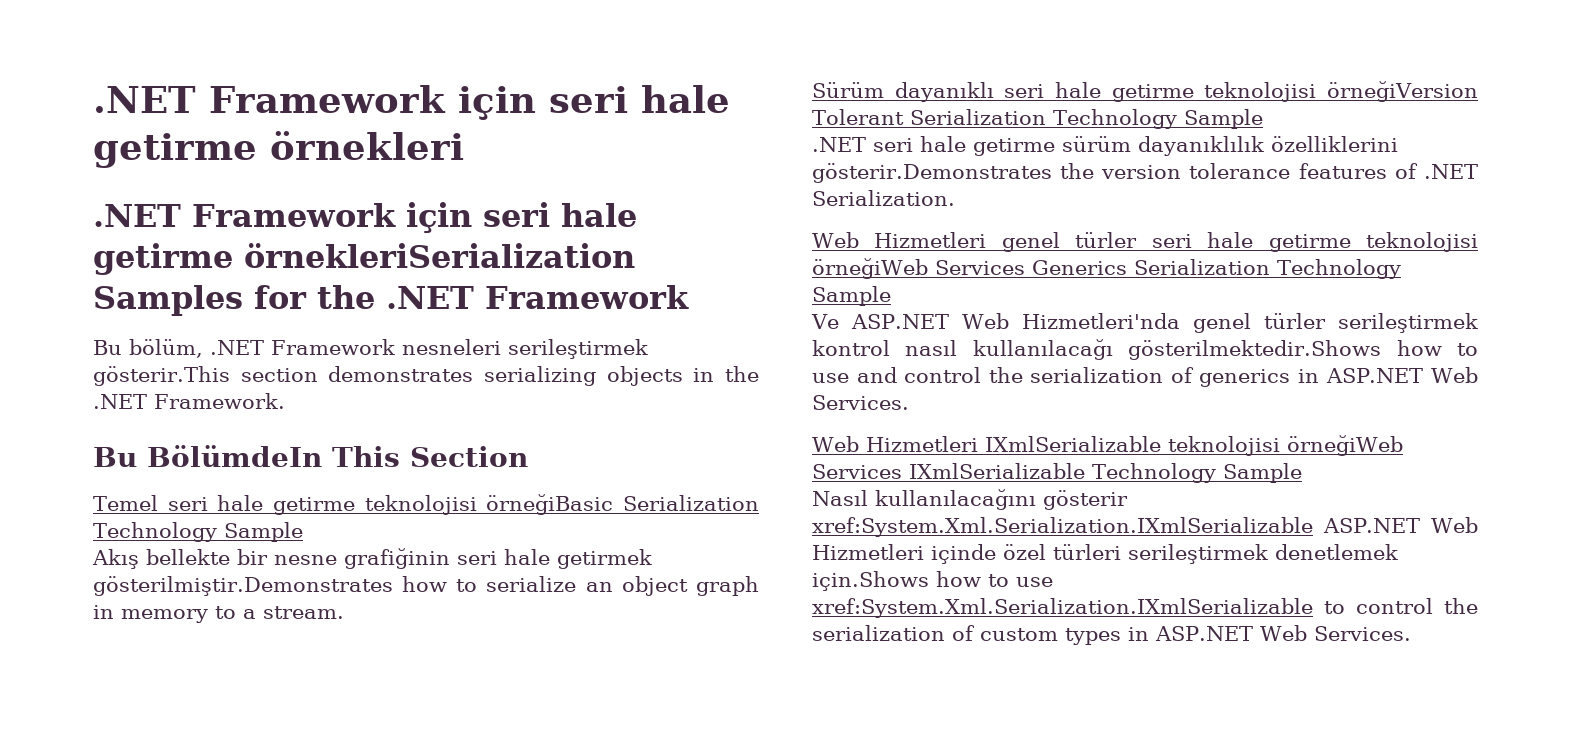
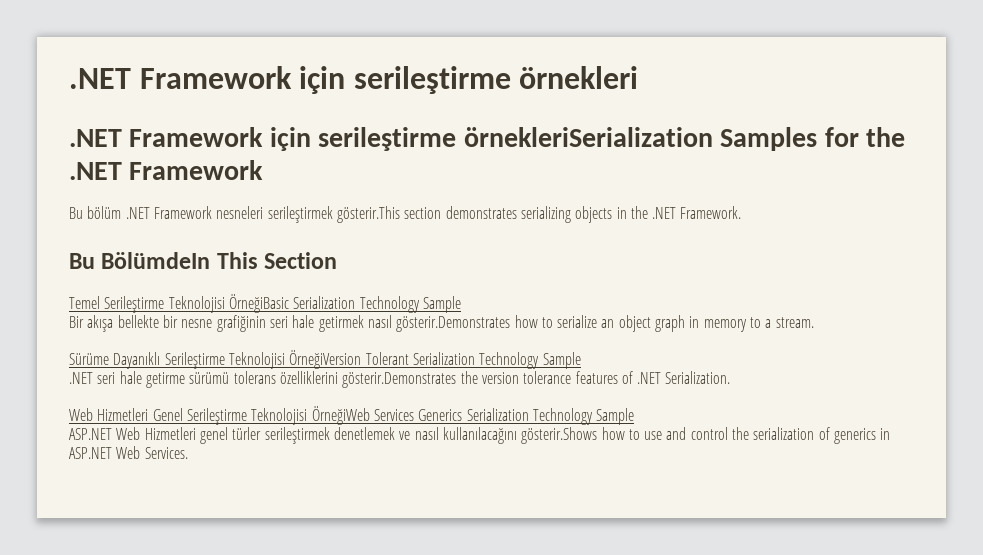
[93,85,730,120] [93,133,257,168] .NET Framework için seri hale getirme -> [69,66,511,94] .NET Framework için serileştirme
[482,202,637,227] [93,243,233,275] seri hale getirme -> [318,127,457,151] serileştirme
[129,339,203,358] bölüm, -> [87,206,122,219] bölüm
[167,494,759,515] [93,522,303,542] [92,549,139,569] seri hale getirme teknolojisi örneğiBasic Serialization Technology Sample // Akış -> [104,294,461,313] [69,315,114,332] Serileştirme Teknolojisi ÖrneğiBasic Serialization Technology Sample // Bir akışa
[93,576,393,596] gösterilmiştir.Demonstrates -> [367,315,511,332] nasıl gösterir.Demonstrates
[812,81,1479,102] Sürüm dayanıklı seri hale getirme teknolojisi örneğiVersion -> [69,350,362,369] Sürüme Dayanıklı Serileştirme Teknolojisi ÖrneğiVersion
[1062,136,1264,156] sürüm dayanıklılık -> [189,371,276,384] sürümü tolerans
[1001,232,1478,252] [812,258,928,279] genel türler seri hale getirme teknolojisi örneğiWeb -> [152,406,370,425] Genel Serileştirme Teknolojisi ÖrneğiWeb
[811,313,1180,329] Ve ASP.NET Web Hizmetleri'nda -> [69,427,196,440] ASP.NET Web Hizmetleri
[812,339,1382,360] kontrol nasıl kullanılacağı gösterilmektedir.Shows -> [333,427,598,444] denetlemek ve nasıl kullanılacağını gösterir.Shows
[812,435,1403,456] [812,463,1302,483] [812,489,1128,510] [812,517,1479,537] [812,544,1398,564] [812,571,1053,591] [812,598,1478,618] [812,625,1411,645] // Web Hizmetleri IXmlSerializable teknolojisi örneğiWeb Services IXmlSerializable Technology Sample // Nasıl kullanılacağını gösterir xref:System.Xml.Serialization.IXmlSerializable ASP.NET Web Hizmetleri içinde özel türleri serileştirmek denetlemek için.Shows how to use xref:System.Xml.Serialization.IXmlSerializable to control the serialization of custom types in ASP.NET Web Services. -> (188, 453) none

